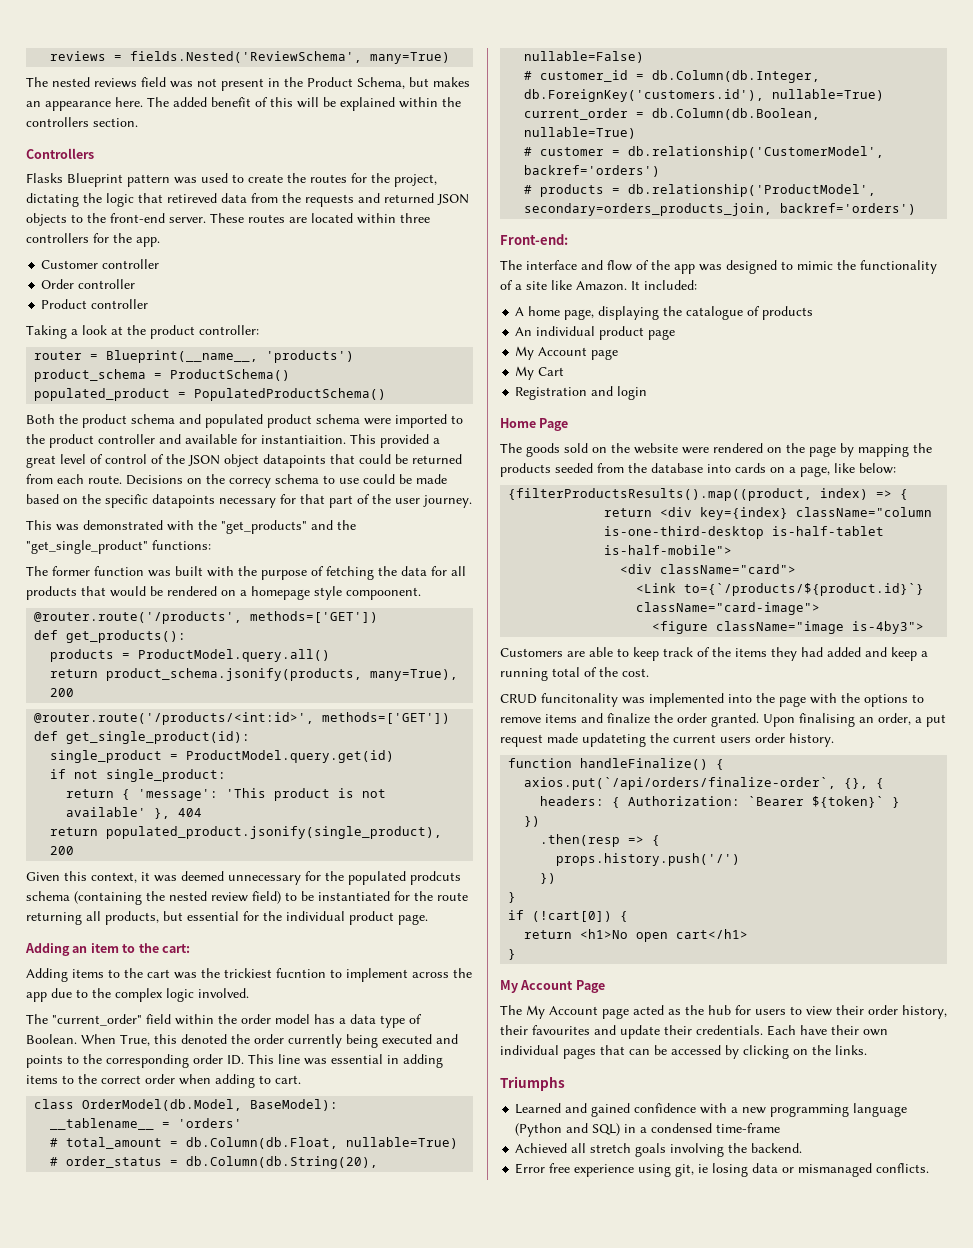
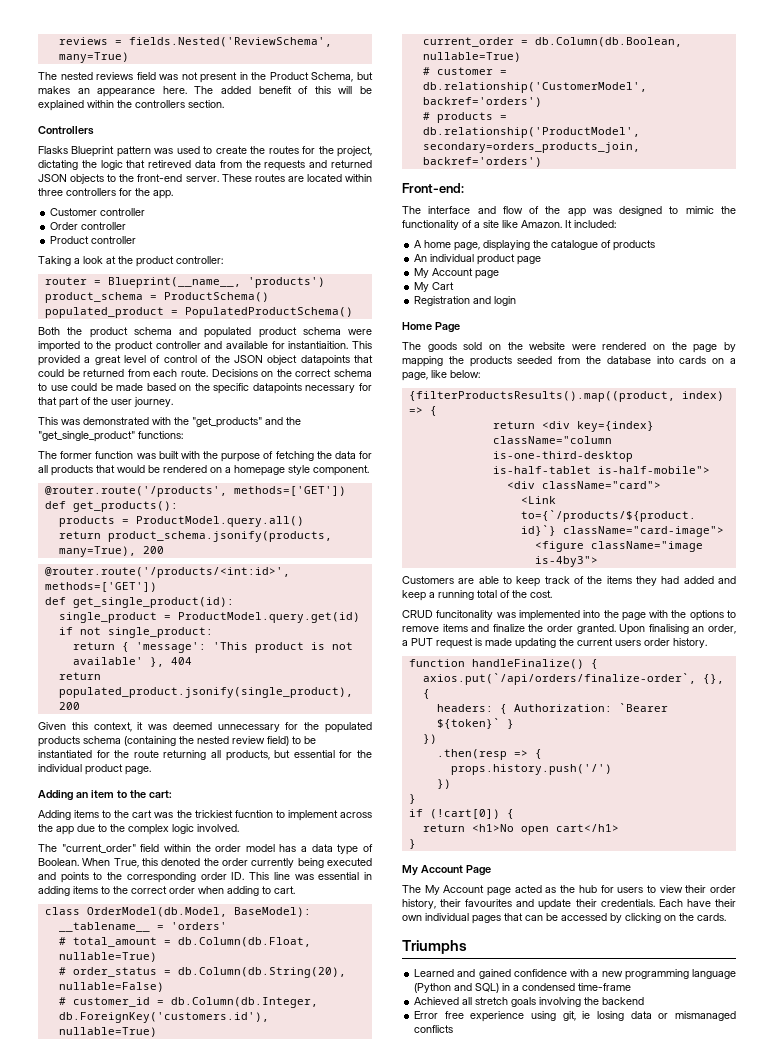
[229,478,271,488] correcy -> [295,369,332,377] correct
[346,587,421,600] compoonent. -> [313,465,369,476] component.
[410,871,461,885] prodcuts -> [38,736,80,747] products
[926,714,946,727] [500,733,646,747] put request made updateting -> [411,638,556,649] PUT request is made updating
[835,1045,867,1055] links. -> [697,913,726,921] cards.
[751,1143,803,1153] backend. -> [602,997,645,1005] backend
[876,1163,930,1173] conflicts. -> [414,1025,454,1033] conflicts

